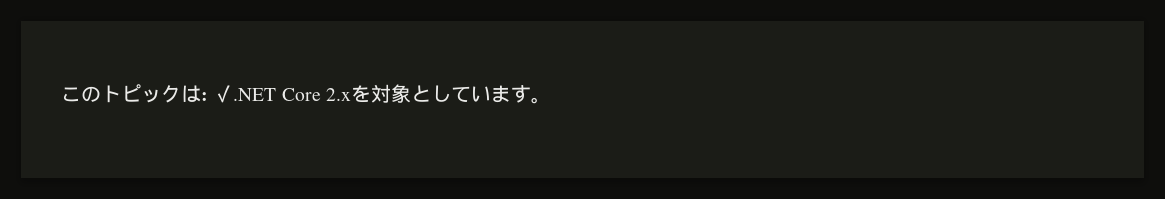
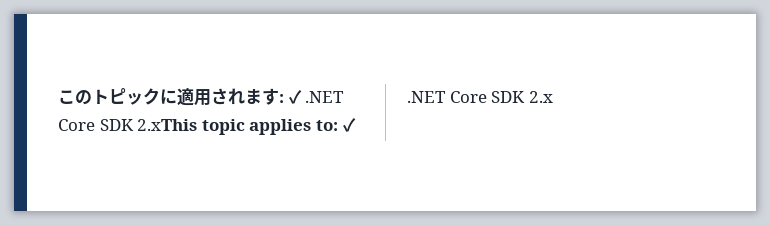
[181,84,551,104] は: ✓.NET Core 2.xを対象としています。 -> [160,88,345,106] [58,118,356,135] [407,91,553,103] に適用されます: ✓ .NET Core SDK 2.xThis topic applies to: ✓ .NET Core SDK 2.x

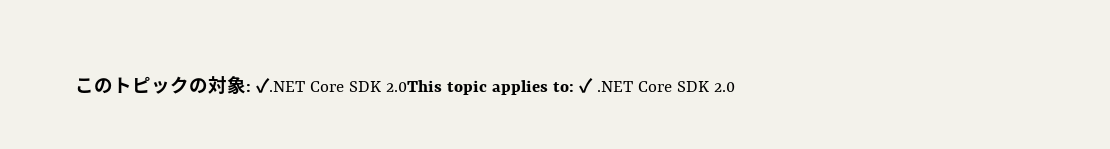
[160,88,345,106] [58,119,198,131] に適用されます: ✓ .NET Core SDK 2.xThis -> [189,76,442,94] の対象: ✓.NET Core SDK 2.0This
[528,91,553,103] 2.x -> [713,82,735,92] 2.0

